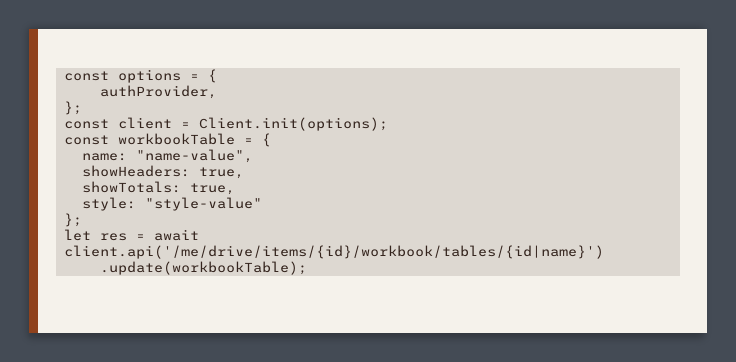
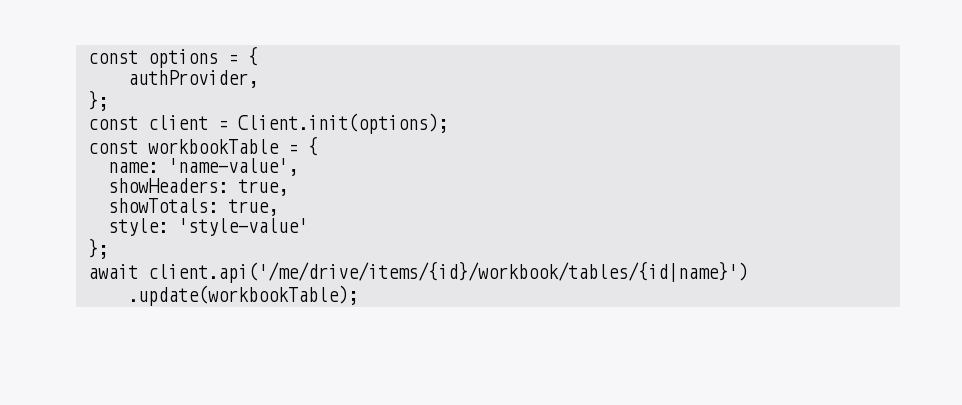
[135,149,253,163] "name-value", -> [168,158,299,176] 'name-value',
[144,197,262,211] [63,213,82,227] [63,229,145,241] "style-value" // }; // let res = -> [178,218,309,236] [88,238,109,259] 'style-value' // }; //

